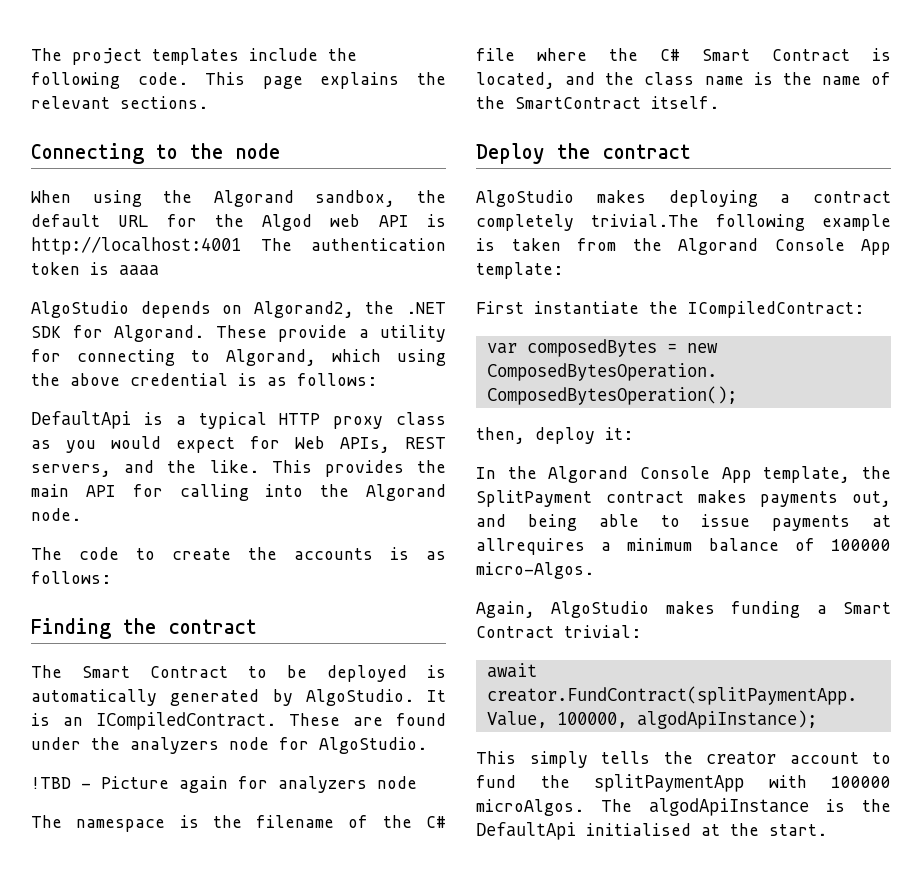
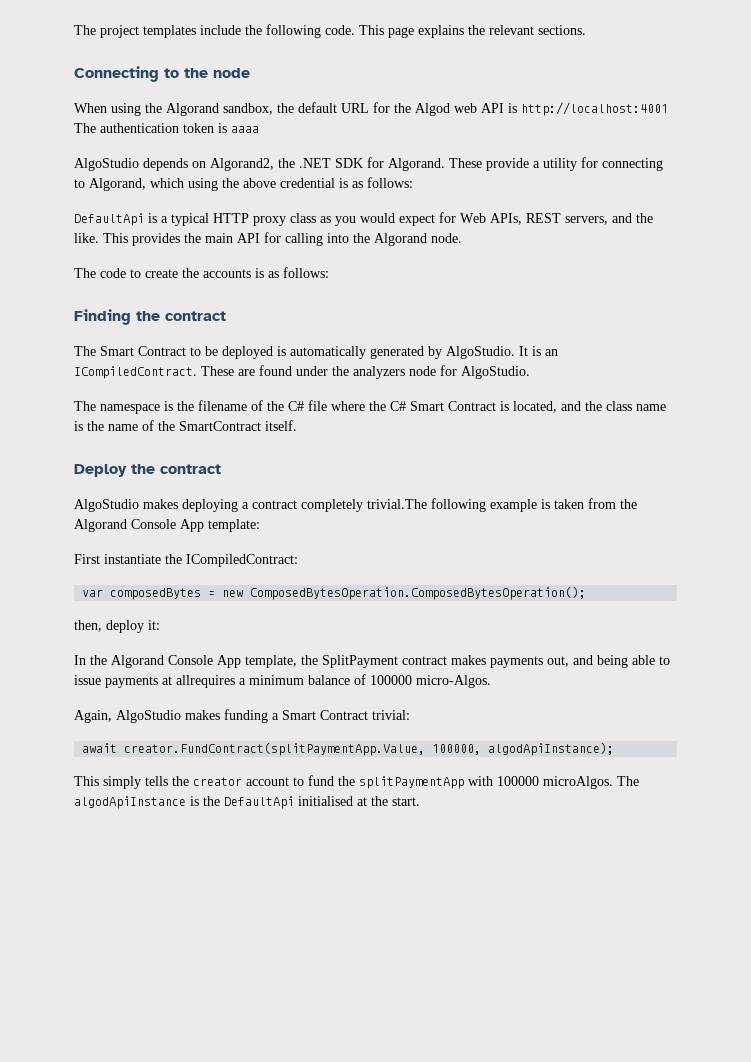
[31,776,417,793] // !TBD - Picture again for analyzers node -> (530, 372) none

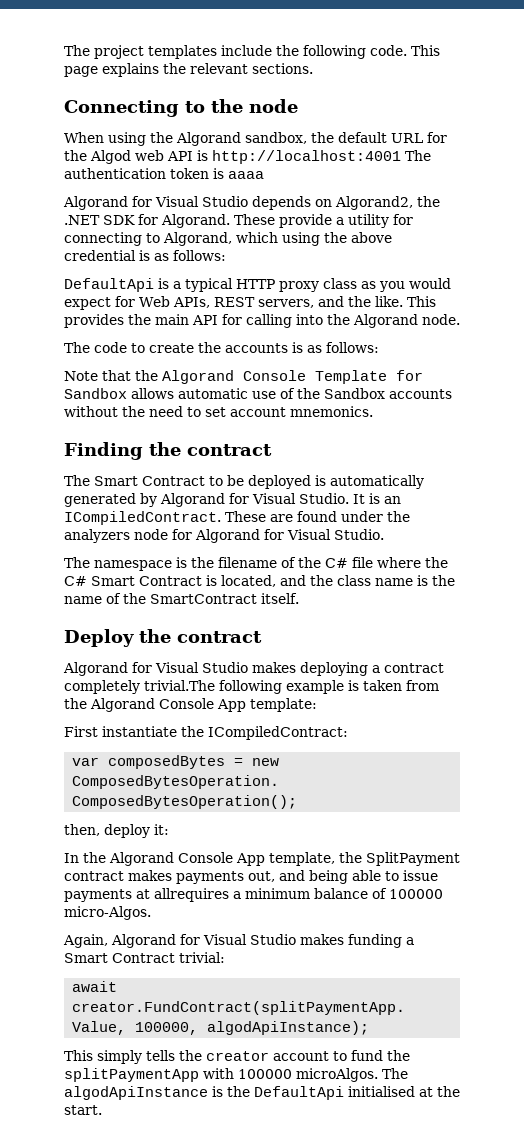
[74,158,139,171] AlgoStudio -> [63,196,248,210] Algorand for Visual Studio
(329, 272) none -> [64,370,423,384] [64,388,452,399] [64,406,373,417] // Note that the Algorand Console Template for Sandbox allows automatic use of the Sandbox accounts without the need to set account mnemonics.
[446,346,515,359] AlgoStudio. -> [160,493,349,507] Algorand for Visual Studio.
[461,366,530,379] AlgoStudio. -> [195,529,384,543] Algorand for Visual Studio.
[74,499,139,512] AlgoStudio -> [63,662,248,676] Algorand for Visual Studio
[116,710,181,723] AlgoStudio -> [111,934,296,948] Algorand for Visual Studio

